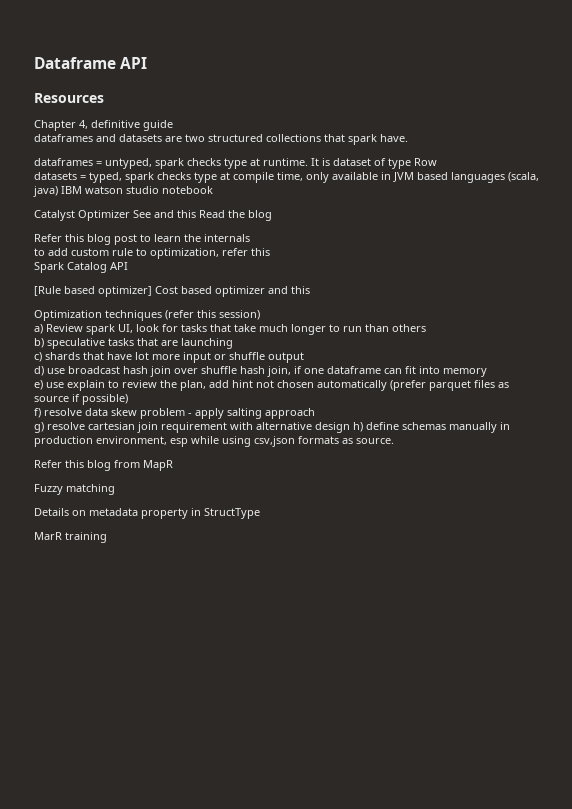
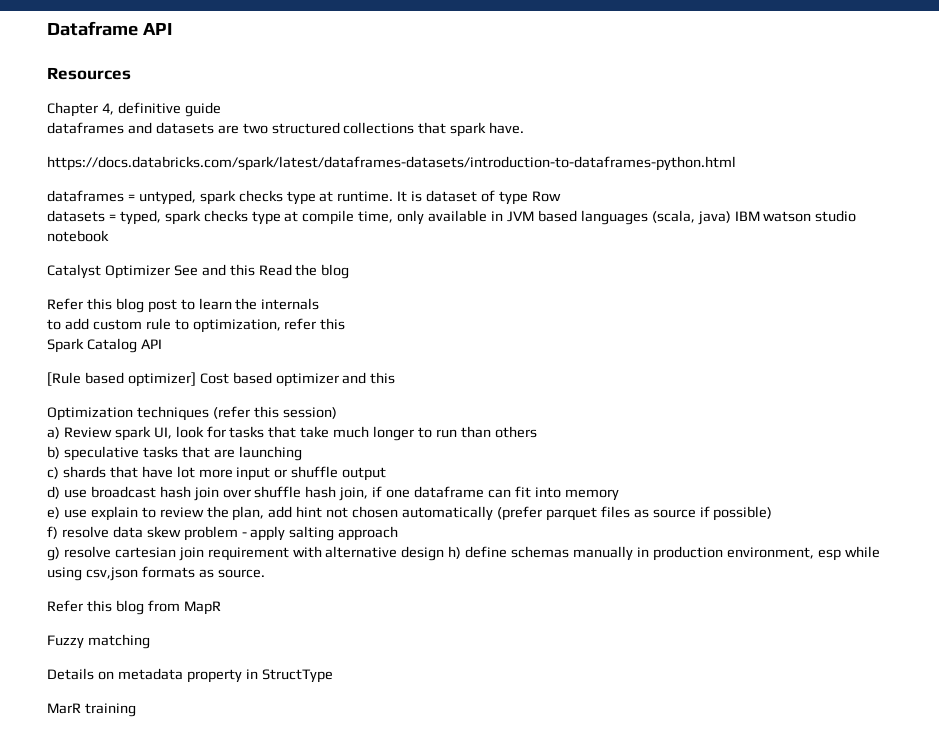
(408, 138) none -> [47,156,736,171] // https://docs.databricks.com/spark/latest/dataframes-datasets/introduction-to-dataframes-python.html

